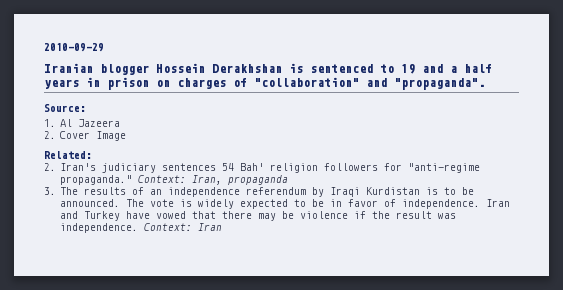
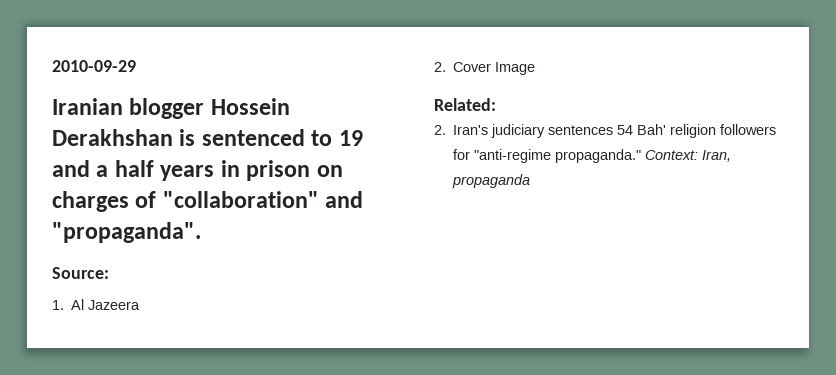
[44,187,475,197] [60,199,511,209] [60,211,457,221] [60,223,223,233] // 3. The results of an independence referendum by Iraqi Kurdistan is to be announced. The vote is widely expected to be in favor of independence. Iran and Turkey have vowed that there may be violence if the result was independence. Context: Iran -> (531, 181) none

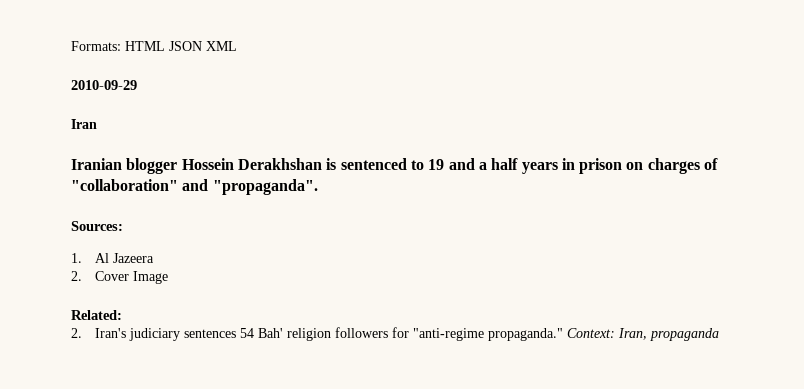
(52, 66) none -> [71,41,237,51] Formats: HTML JSON XML //
(136, 66) none -> [71,119,97,129] // Iran
[52,267,109,279] Source: -> [71,221,123,231] Sources:

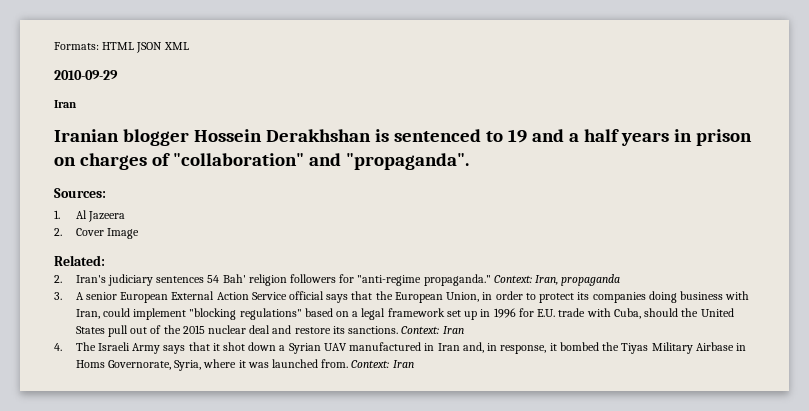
(719, 334) none -> [54,291,750,303] [75,308,734,320] [75,325,464,337] [54,342,747,354] [75,359,414,371] // 3. A senior European External Action Service official says that the European Union, in order to protect its companies doing business with Iran, could implement "blocking regulations" based on a legal framework set up in 1996 for E.U. trade with Cuba, should the United States pull out of the 2015 nuclear deal and restore its sanctions. Context: Iran // 4. The Israeli Army says that it shot down a Syrian UAV manufactured in Iran and, in response, it bombed the Tiyas Military Airbase in Homs Governorate, Syria, where it was launched from. Context: Iran

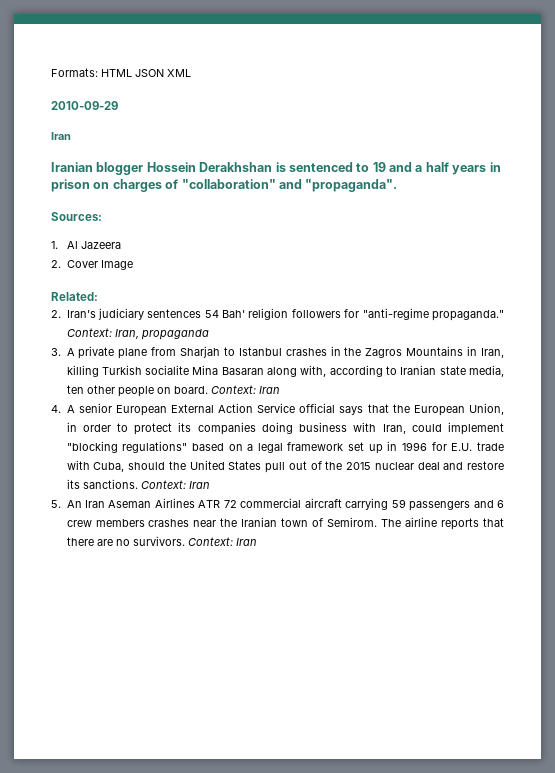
(84, 296) none -> [78,346,505,359] [66,365,505,377] [66,385,280,397] [51,405,75,413] private plane from Sharjah to Istanbul crashes in the Zagros Mountains in Iran, killing Turkish socialite Mina Basaran along with, according to Iranian state media, ten other people on board. Context: Iran // 4. A
[54,342,747,354] [75,359,349,371] 4. The Israeli Army says that it shot down a Syrian UAV manufactured in Iran and, in response, it bombed the Tiyas Military Airbase in Homs Governorate, Syria, where it was launched from. -> [51,498,505,511] [66,517,505,530] [66,536,185,546] 5. An Iran Aseman Airlines ATR 72 commercial aircraft carrying 59 passengers and 6 crew members crashes near the Iranian town of Semirom. The airline reports that there are no survivors.

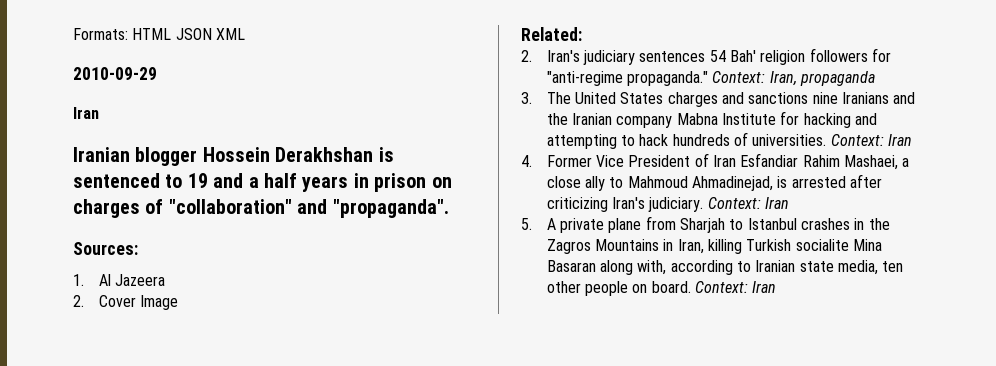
(61, 352) none -> [546,92,916,107] [546,111,878,128] [546,132,913,149] [521,153,910,170] [546,174,883,191] [546,197,790,212] [521,218,532,230] The United States charges and sanctions nine Iranians and the Iranian company Mabna Institute for hacking and attempting to hack hundreds of universities. Context: Iran // 4. Former Vice President of Iran Esfandiar Rahim Mashaei, a close ally to Mahmoud Ahmadinejad, is arrested after criticizing Iran's judiciary. Context: Iran // 5.
[51,403,505,416] [66,422,504,435] [66,441,505,454] [66,460,504,473] [66,479,210,489] [51,498,505,511] [66,517,505,530] [66,536,257,546] // 4. A senior European External Action Service official says that the European Union, in order to protect its companies doing business with Iran, could implement "blocking regulations" based on a legal framework set up in 1996 for E.U. trade with Cuba, should the United States pull out of the 2015 nuclear deal and restore its sanctions. Context: Iran // 5. An Iran Aseman Airlines ATR 72 commercial aircraft carrying 59 passengers and 6 crew members crashes near the Iranian town of Semirom. The airline reports that there are no survivors. Context: Iran -> (777, 287) none

